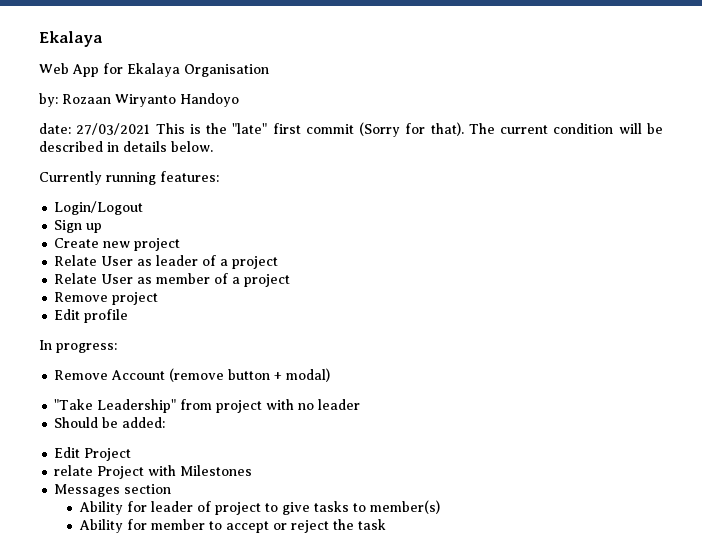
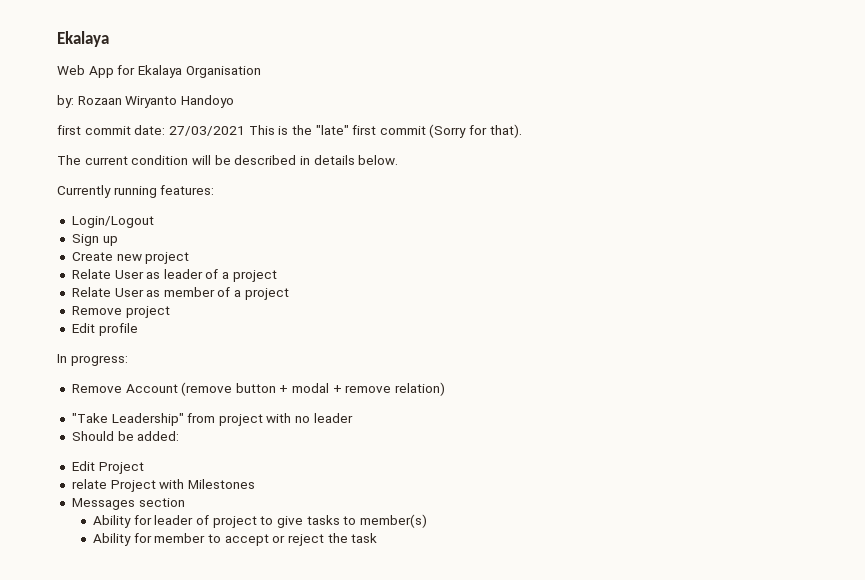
(239, 100) none -> [57,125,131,135] first commit
(464, 129) none -> (522, 131) //
[286,368,331,382] modal) -> [292,382,446,396] modal + remove relation)

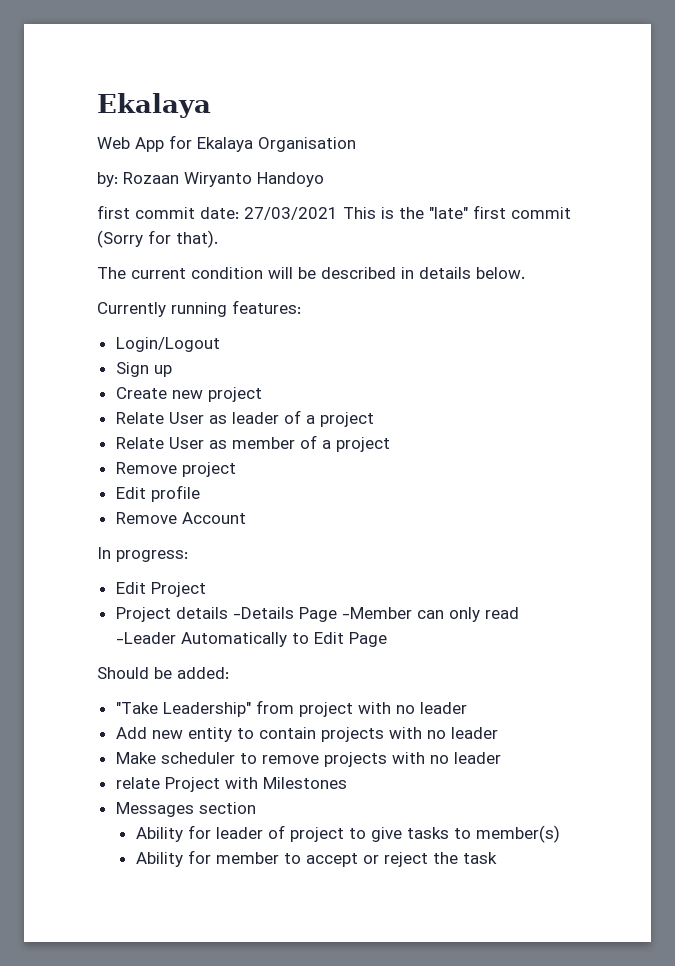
(138, 329) none -> [115,512,246,524] // Remove Account
[71,382,446,396] Remove Account (remove button + modal + remove relation) -> [115,582,206,597] [115,607,519,622] [115,632,387,647] [97,667,229,679] Edit Project // Project details -Details Page -Member can only read -Leader Automatically to Edit Page // Should be added:
[71,431,180,441] [71,461,144,474] Should be added: // Edit Project -> [115,727,498,742] [115,752,501,767] Add new entity to contain projects with no leader // Make scheduler to remove projects with no leader

